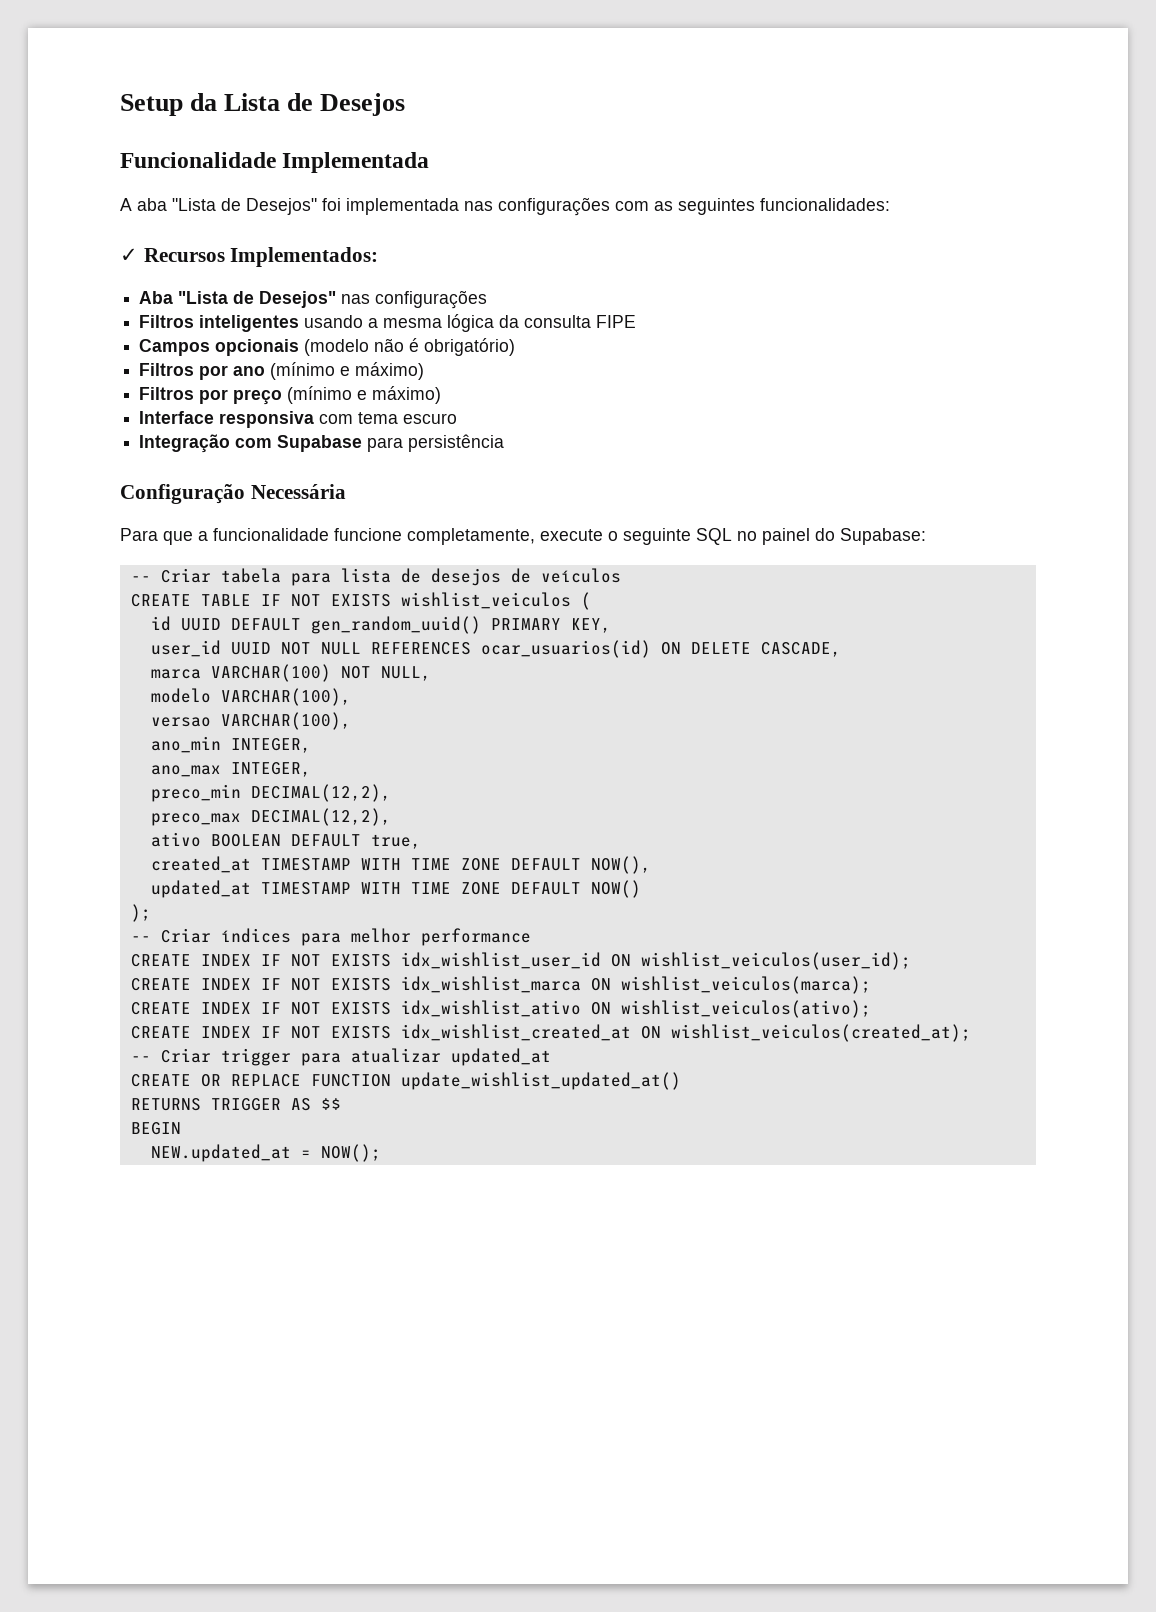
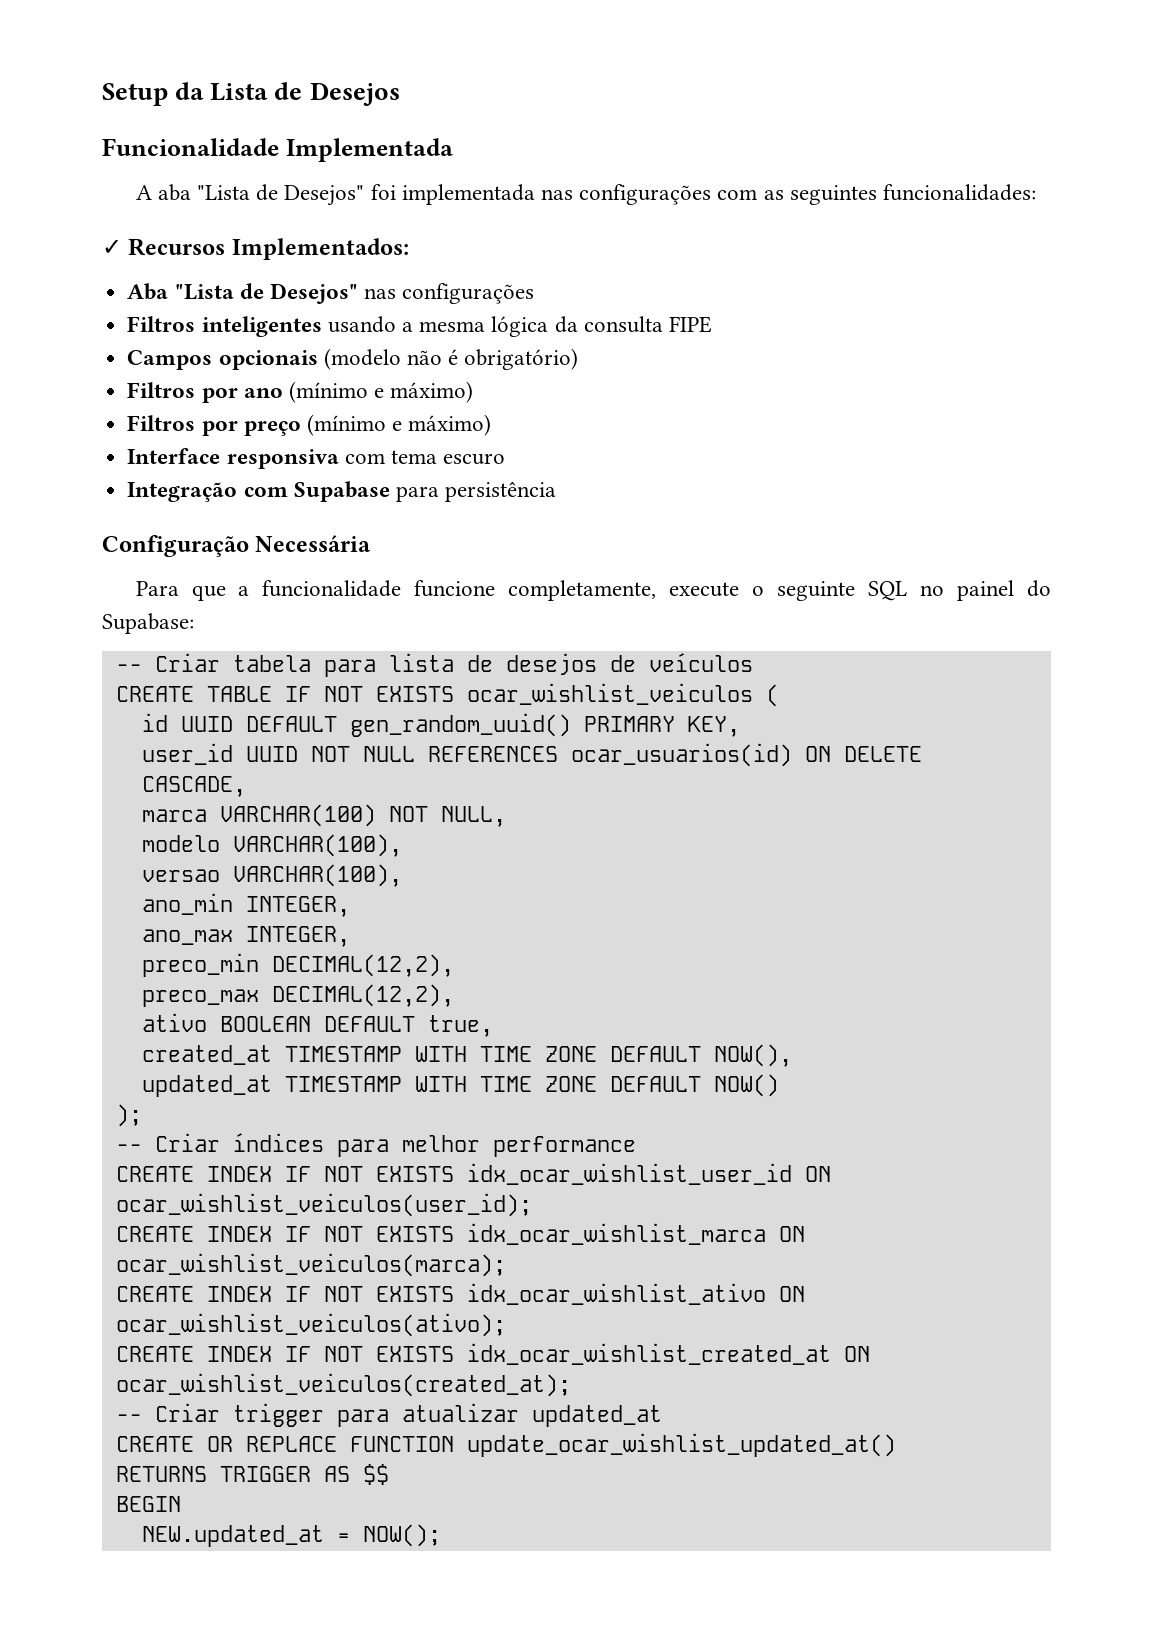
[400,592,571,609] wishlist_veiculos -> [466,683,753,705] ocar_wishlist_veiculos
[400,952,911,970] [130,976,871,994] [130,1000,871,1018] [130,1024,971,1042] idx_wishlist_user_id ON wishlist_veiculos(user_id); // CREATE INDEX IF NOT EXISTS idx_wishlist_marca ON wishlist_veiculos(marca); // CREATE INDEX IF NOT EXISTS idx_wishlist_ativo ON wishlist_veiculos(ativo); // CREATE INDEX IF NOT EXISTS idx_wishlist_created_at ON wishlist_veiculos(created_at); -> [466,1163,831,1185] [115,1193,532,1217] [115,1223,805,1245] [115,1253,506,1277] [115,1283,805,1305] [115,1313,506,1337] [115,1343,870,1365] [115,1373,571,1397] idx_ocar_wishlist_user_id ON ocar_wishlist_veiculos(user_id); // CREATE INDEX IF NOT EXISTS idx_ocar_wishlist_marca ON ocar_wishlist_veiculos(marca); // CREATE INDEX IF NOT EXISTS idx_ocar_wishlist_ativo ON ocar_wishlist_veiculos(ativo); // CREATE INDEX IF NOT EXISTS idx_ocar_wishlist_created_at ON ocar_wishlist_veiculos(created_at);
[400,1072,681,1090] update_wishlist_updated_at() -> [466,1433,896,1457] update_ocar_wishlist_updated_at()

